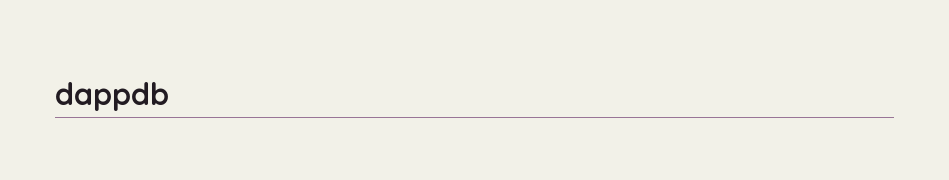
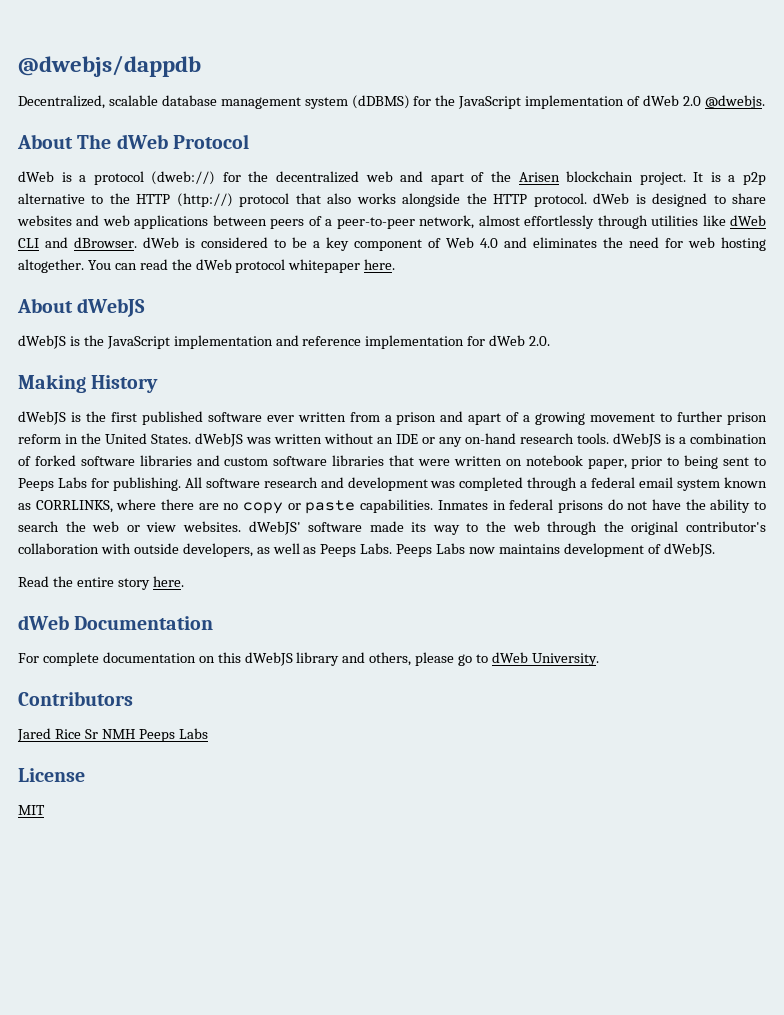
[55,82,169,111] dappdb -> [18,55,201,77] [18,95,765,109] [17,134,249,149] [18,171,766,185] [18,193,767,207] [17,215,766,229] [18,237,766,251] [18,259,396,273] [17,298,146,317] [18,335,551,349] [18,374,159,393] [18,411,768,425] [18,433,767,447] [18,455,767,469] [18,477,767,491] [18,499,767,514] [18,521,766,535] [18,543,715,557] [18,576,184,590] [18,615,214,630] [18,652,599,666] [18,691,133,706] [17,728,208,742] [18,768,85,782] [18,805,45,815] @dwebjs/dappdb // Decentralized, scalable database management system (dDBMS) for the JavaScript implementation of dWeb 2.0 @dwebjs. // About The dWeb Protocol // dWeb is a protocol (dweb://) for the decentralized web and apart of the Arisen blockchain project. It is a p2p alternative to the HTTP (http://) protocol that also works alongside the HTTP protocol. dWeb is designed to share websites and web applications between peers of a peer-to-peer network, almost effortlessly through utilities like dWeb CLI and dBrowser. dWeb is considered to be a key component of Web 4.0 and eliminates the need for web hosting altogether. You can read the dWeb protocol whitepaper here. // About dWebJS // dWebJS is the JavaScript implementation and reference implementation for dWeb 2.0. // Making History // dWebJS is the first published software ever written from a prison and apart of a growing movement to further prison reform in the United States. dWebJS was written without an IDE or any on-hand research tools. dWebJS is a combination of forked software libraries and custom software libraries that were written on notebook paper, prior to being sent to Peeps Labs for publishing. All software research and development was completed through a federal email system known as CORRLINKS, where there are no copy or paste capabilities. Inmates in federal prisons do not have the ability to search the web or view websites. dWebJS' software made its way to the web through the original contributor's collaboration with outside developers, as well as Peeps Labs. Peeps Labs now maintains development of dWebJS. // Read the entire story here. // dWeb Documentation // For complete documentation on this dWebJS library and others, please go to dWeb University. // Contributors // Jared Rice Sr NMH Peeps Labs // License // MIT

